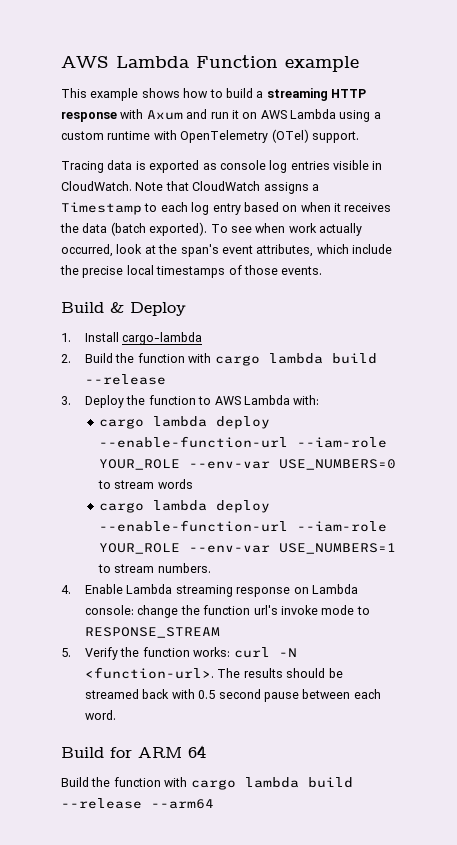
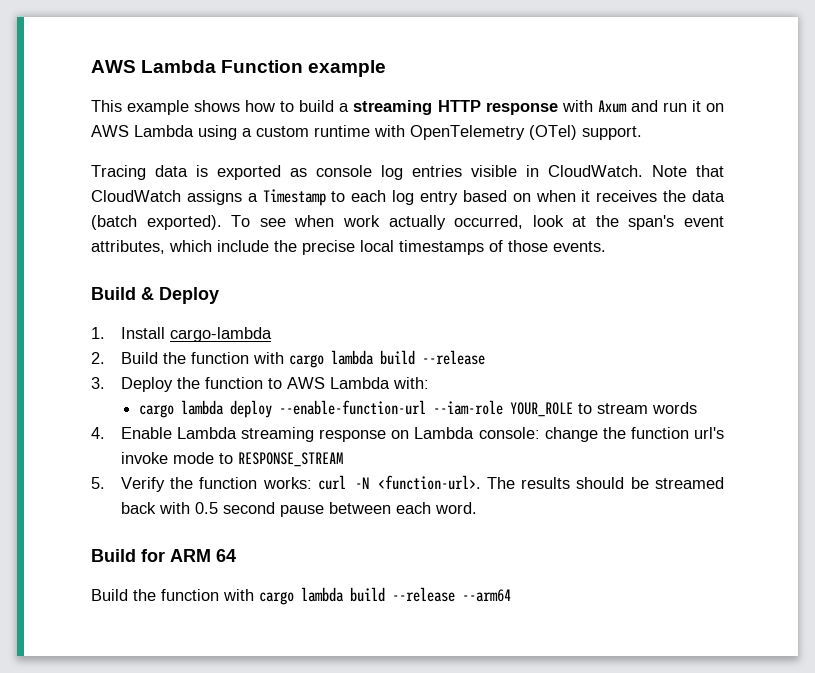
[188,459,396,470] --env-var USE_NUMBERS=0 -> (573, 409) none
[98,500,270,513] [98,520,387,532] [98,543,396,554] [97,563,211,573] // cargo lambda deploy --enable-function-url --iam-role YOUR_ROLE --env-var USE_NUMBERS=1 to stream numbers. -> (697, 408) none

